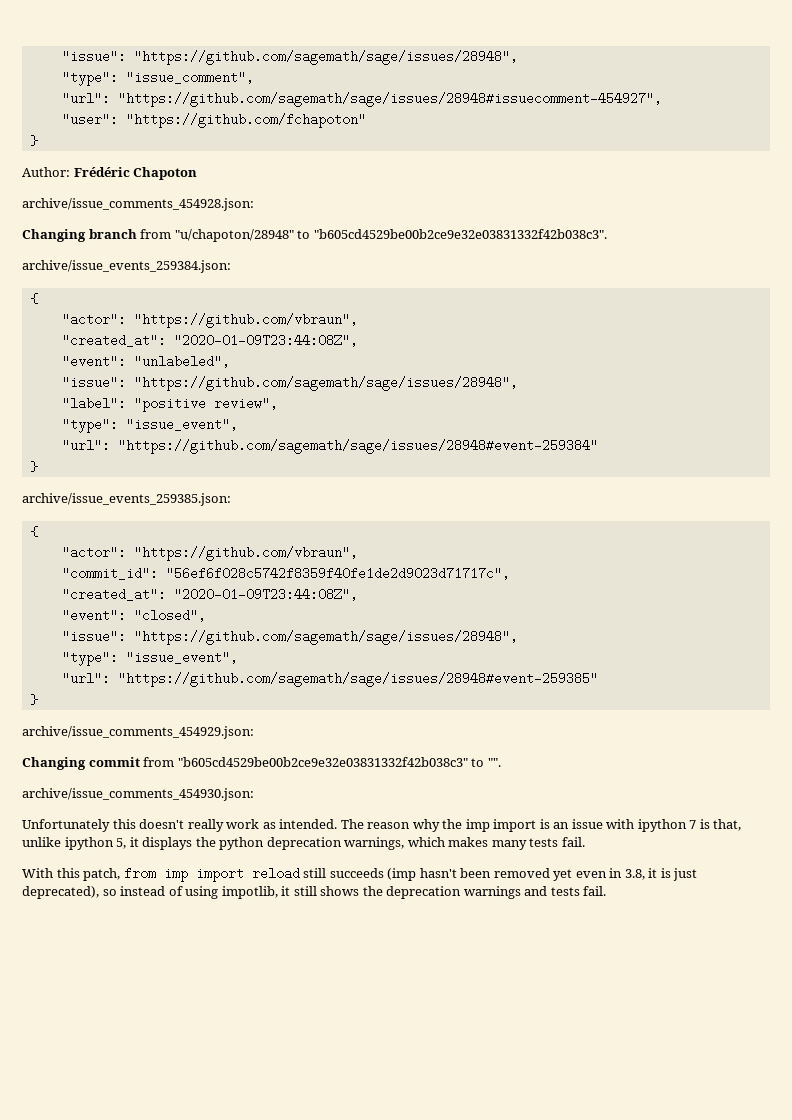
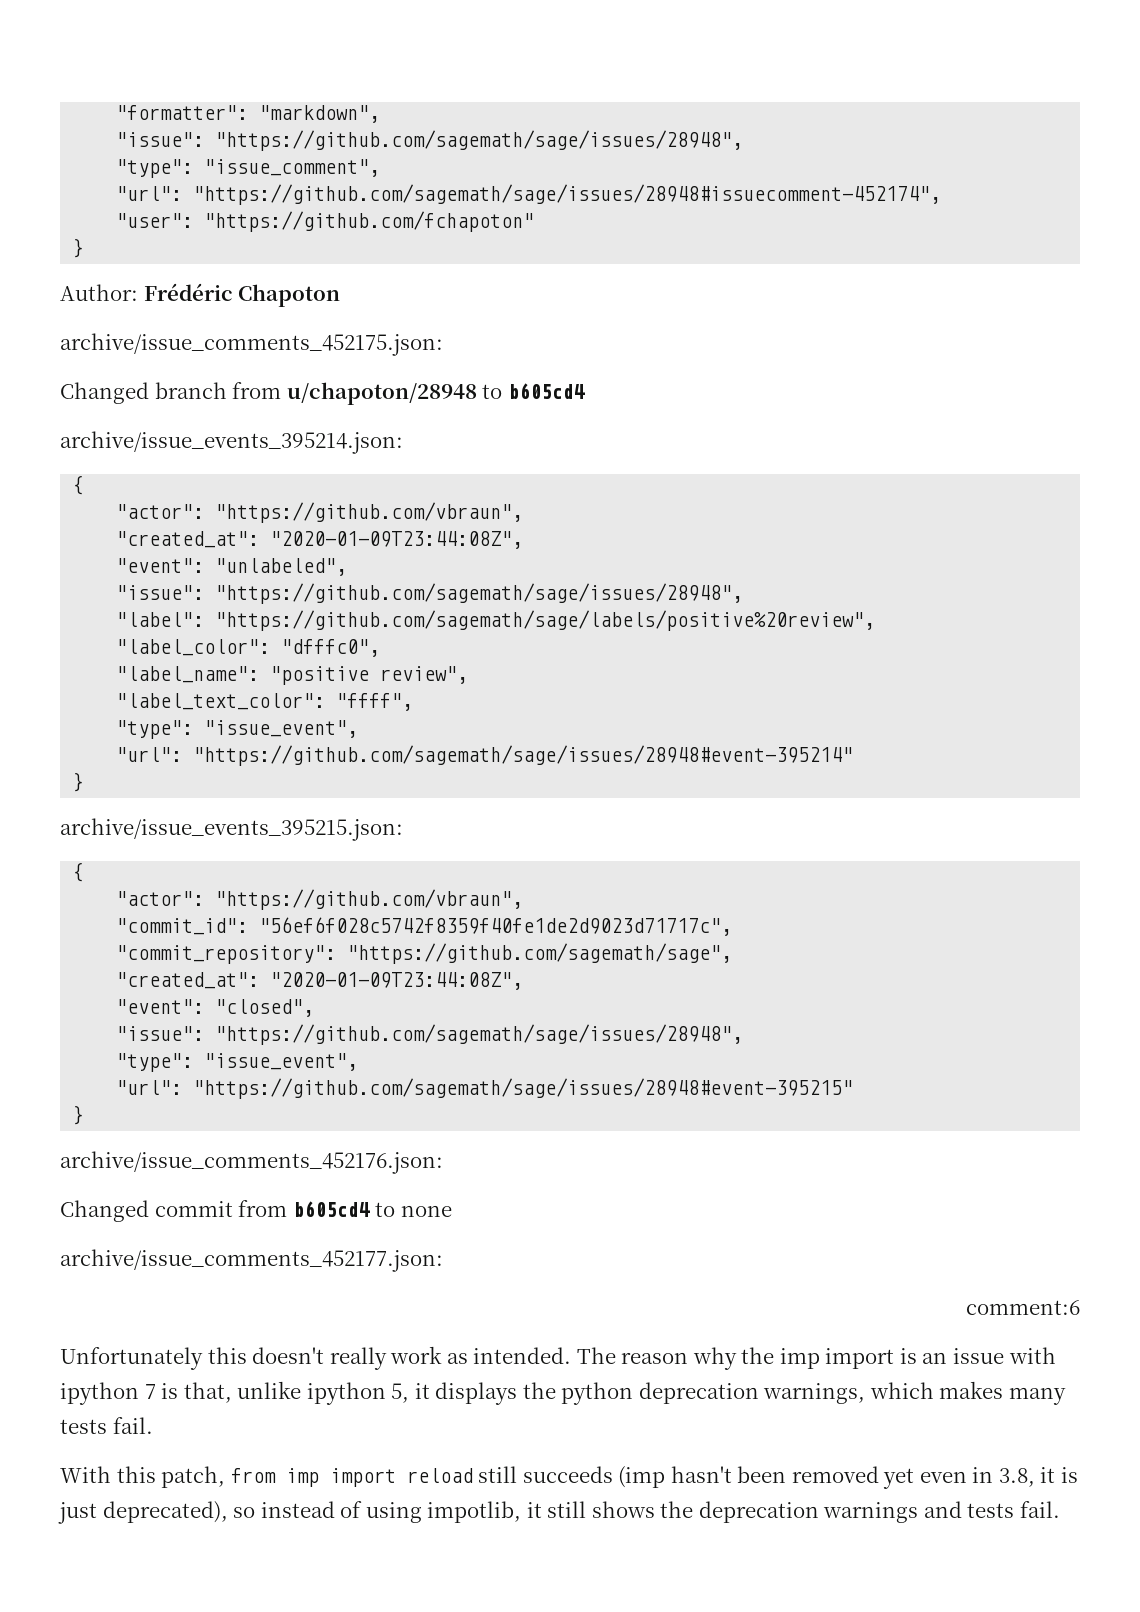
(61, 56) none -> [116,105,381,123] "formatter": "markdown", //
[117,92,662,107] "https://github.com/sagemath/sage/issues/28948#issuecomment-454927", -> [193,184,942,205] "https://github.com/sagemath/sage/issues/28948#issuecomment-452174",
[22,198,254,211] [22,229,607,242] [22,260,231,273] archive/issue_comments_454928.json: // Changing branch from "u/chapoton/28948" to "b605cd4529be00b2ce9e32e03831332f42b038c3". // archive/issue_events_259384.json: -> [60,333,443,356] [60,382,585,405] [60,431,403,454] archive/issue_comments_452175.json: // Changed branch from u/chapoton/28948 to b605cd4 // archive/issue_events_395214.json:
(126, 403) none -> [215,610,876,631] [116,639,381,657] [116,666,260,683] "https://github.com/sagemath/sage/labels/positive%20review", // "label_color": "dfffc0", // "label_name":
[61,418,238,433] [61,439,598,454] [29,461,38,472] [22,493,231,506] // "type": "issue_event", // "url": "https://github.com/sagemath/sage/issues/28948#event-259384" // } // archive/issue_events_259385.json: -> [116,693,414,711] [116,720,359,739] [116,745,854,766] [72,772,84,792] [60,818,403,841] // "label_text_color": "ffff", // "type": "issue_event", // "url": "https://github.com/sagemath/sage/issues/28948#event-395214" // } // archive/issue_events_395215.json:
(510, 573) none -> [116,943,733,964] // "commit_repository": "https://github.com/sagemath/sage",
[117,672,598,687] [29,694,38,705] [22,726,254,739] [22,757,501,770] [22,788,254,801] "https://github.com/sagemath/sage/issues/28948#event-259385" // } // archive/issue_comments_454929.json: // Changing commit from "b605cd4529be00b2ce9e32e03831332f42b038c3" to "". // archive/issue_comments_454930.json: -> [193,1078,854,1099] [72,1105,84,1125] [60,1151,443,1174] [60,1200,452,1222] [60,1249,443,1272] [966,1300,1080,1315] "https://github.com/sagemath/sage/issues/28948#event-395215" // } // archive/issue_comments_452176.json: // Changed commit from b605cd4 to none // archive/issue_comments_452177.json: // comment:6

